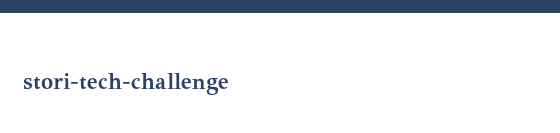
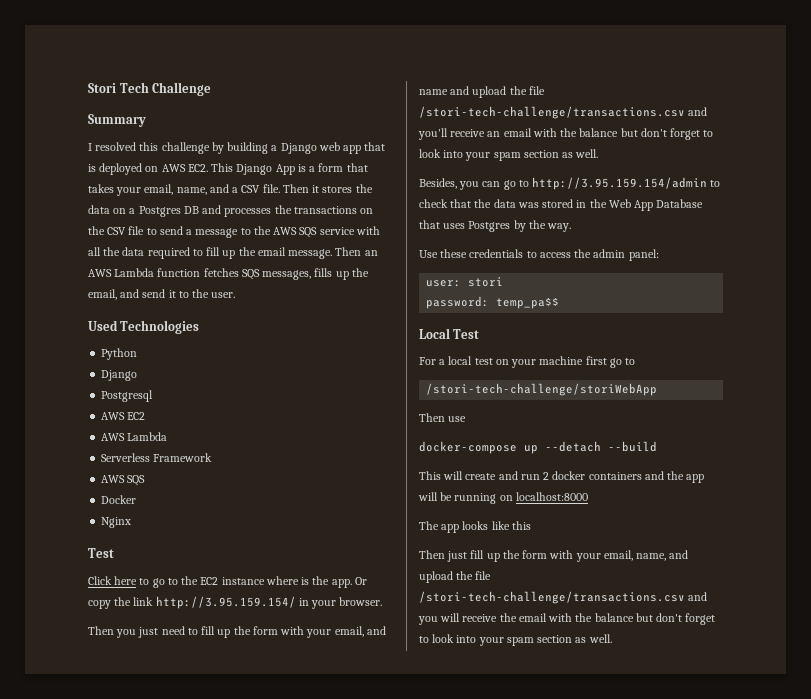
[23,73,229,95] stori-tech-challenge -> [88,82,212,96] [88,114,146,127] [88,142,386,154] [88,163,368,175] [88,184,373,196] [88,205,374,217] [88,226,380,238] [88,247,378,259] [88,268,369,280] [88,289,236,300] [88,320,200,334] [101,348,138,360] [101,370,138,381] [101,390,154,402] [101,412,146,420] [101,432,168,441] [101,453,213,462] [101,475,146,486] [101,495,137,504] [101,517,132,528] [88,548,114,558] [88,576,367,588] [88,596,383,609] [88,626,386,638] [419,86,545,98] [419,106,708,119] [418,128,714,140] [419,149,599,161] [419,177,721,190] [419,199,704,211] [419,220,572,232] [419,249,659,261] [426,277,504,287] [426,296,560,309] [419,328,480,339] [419,356,636,368] [426,383,658,396] [419,413,467,422] [419,441,657,454] [419,471,705,483] [418,492,588,504] [419,521,531,533] [419,550,689,562] [419,571,492,583] [419,591,708,604] [418,613,716,625] [419,634,612,646] Stori Tech Challenge // Summary // I resolved this challenge by building a Django web app that is deployed on AWS EC2. This Django App is a form that takes your email, name, and a CSV file. Then it stores the data on a Postgres DB and processes the transactions on the CSV file to send a message to the AWS SQS service with all the data required to fill up the email message. Then an AWS Lambda function fetches SQS messages, fills up the email, and send it to the user. // Used Technologies // Python // Django // Postgresql // AWS EC2 // AWS Lambda // Serverless Framework // AWS SQS // Docker // Nginx // Test // Click here to go to the EC2 instance where is the app. Or copy the link http://3.95.159.154/ in your browser. // Then you just need to fill up the form with your email, and name and upload the file /stori-tech-challenge/transactions.csv and you'll receive an email with the balance but don't forget to look into your spam section as well. // Besides, you can go to http://3.95.159.154/admin to check that the data was stored in the Web App Database that uses Postgres by the way. // Use these credentials to access the admin panel: // user: stori // password: temp_pa$$ // Local Test // For a local test on your machine first go to // /stori-tech-challenge/storiWebApp // Then use // docker-compose up --detach --build // This will create and run 2 docker containers and the app will be running on localhost:8000 // The app looks like this // Then just fill up the form with your email, name, and upload the file /stori-tech-challenge/transactions.csv and you will receive the email with the balance but don't forget to look into your spam section as well.

